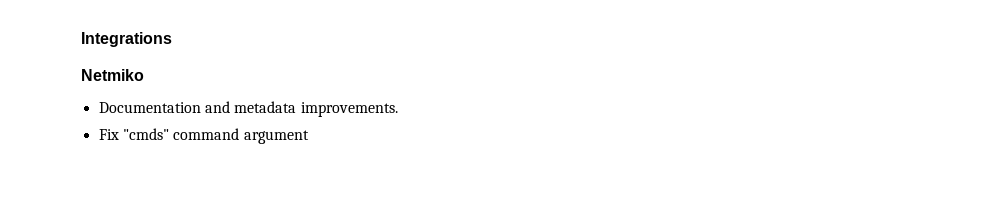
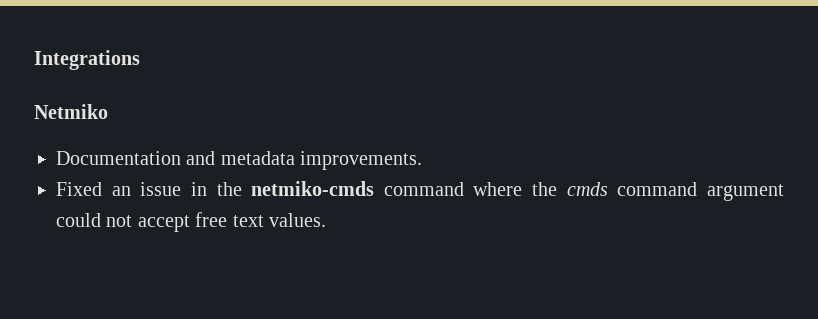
[98,128,309,144] Fix "cmds" command argument -> [56,181,784,201] [56,212,326,232] Fixed an issue in the netmiko-cmds command where the cmds command argument could not accept free text values.

